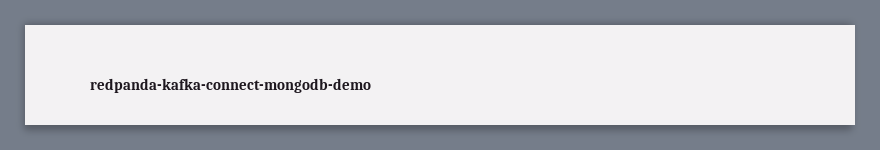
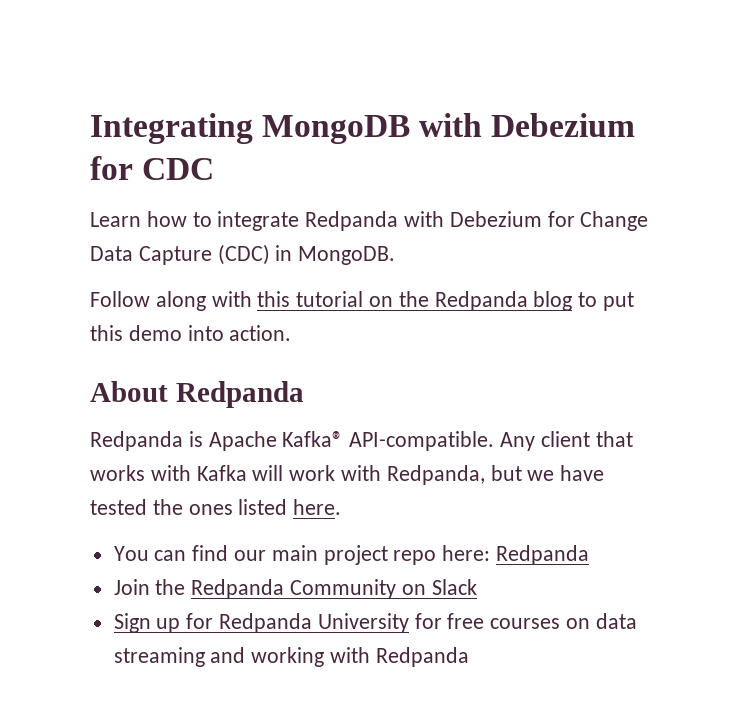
[90,78,371,93] redpanda-kafka-connect-mongodb-demo -> [90,113,636,144] [90,156,215,180] [90,211,649,231] [90,244,396,265] [90,291,635,311] [90,325,292,341] [90,381,304,408] [90,431,633,451] [90,465,605,485] [90,499,342,515] [113,545,590,565] [113,579,477,599] [113,613,637,633] [113,647,469,667] Integrating MongoDB with Debezium for CDC // Learn how to integrate Redpanda with Debezium for Change Data Capture (CDC) in MongoDB. // Follow along with this tutorial on the Redpanda blog to put this demo into action. // About Redpanda // Redpanda is Apache Kafka® API-compatible. Any client that works with Kafka will work with Redpanda, but we have tested the ones listed here. // You can find our main project repo here: Redpanda // Join the Redpanda Community on Slack // Sign up for Redpanda University for free courses on data streaming and working with Redpanda

